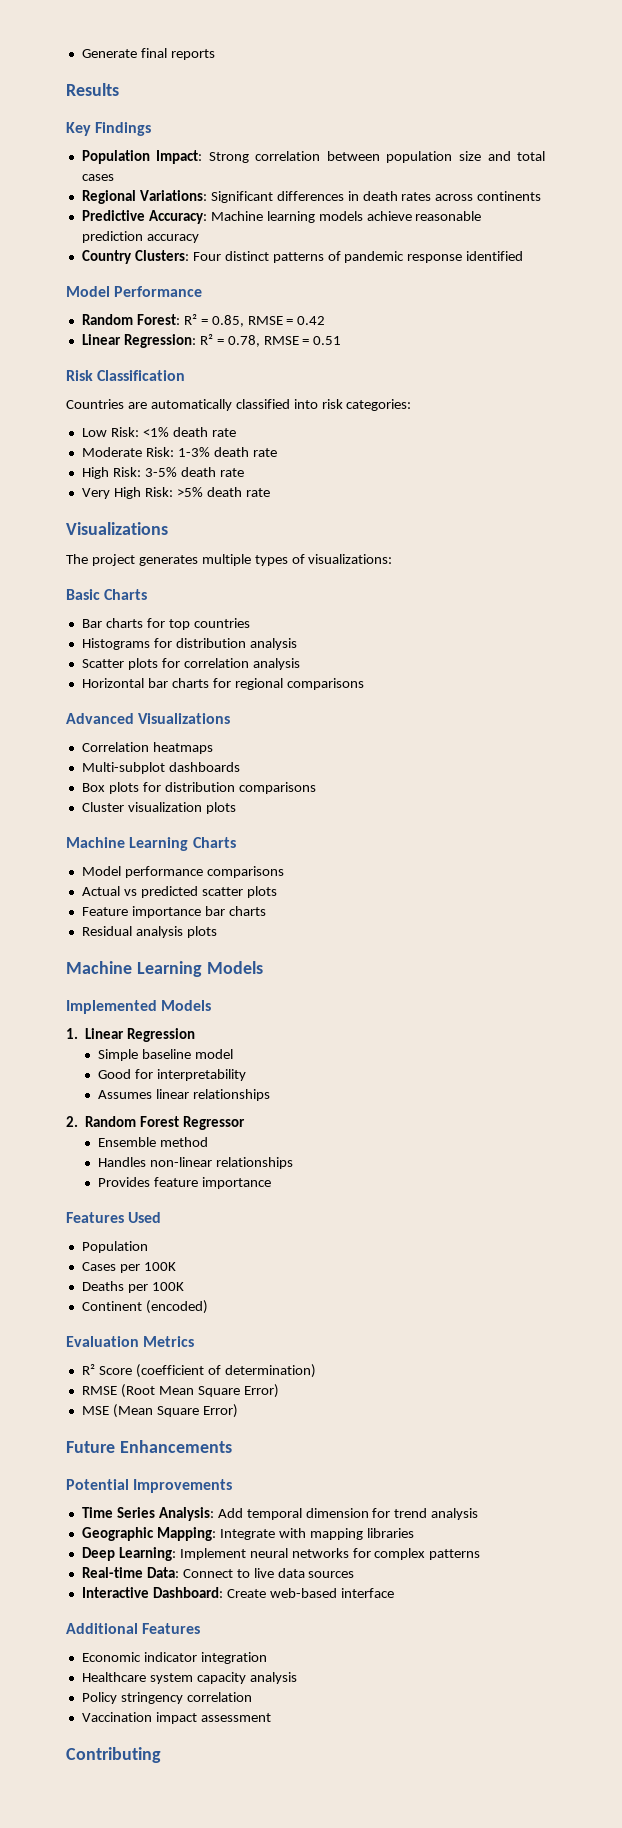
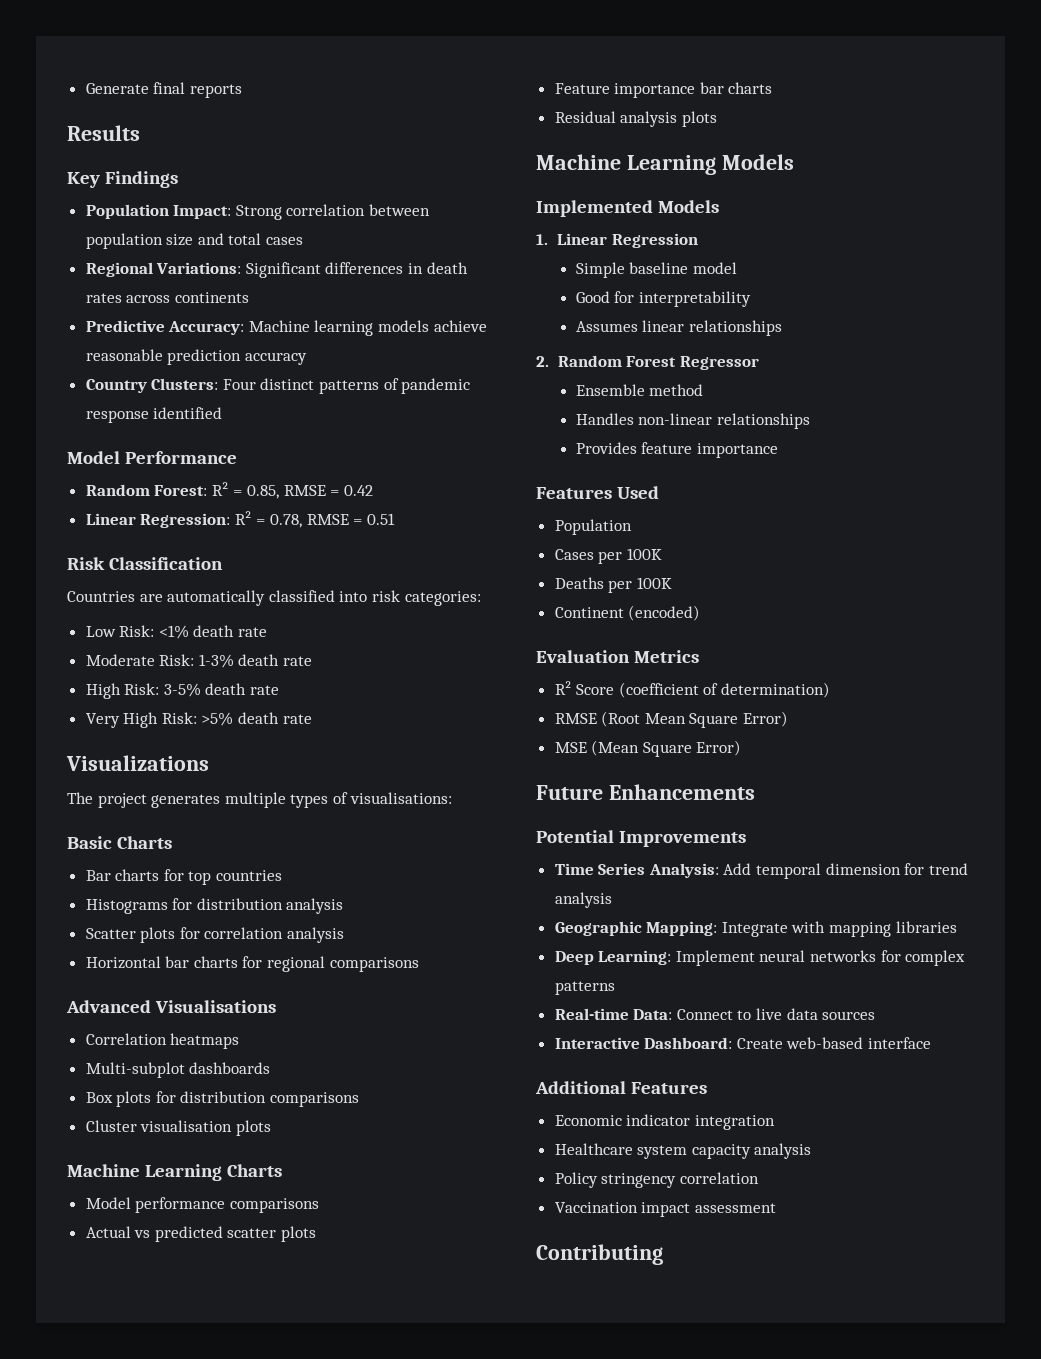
[308,554,393,564] visualizations: -> [349,792,452,804] visualisations:
[138,713,231,724] Visualizations -> [155,1000,277,1013] Visualisations
[127,802,202,812] visualization -> [140,1120,233,1132] visualisation

